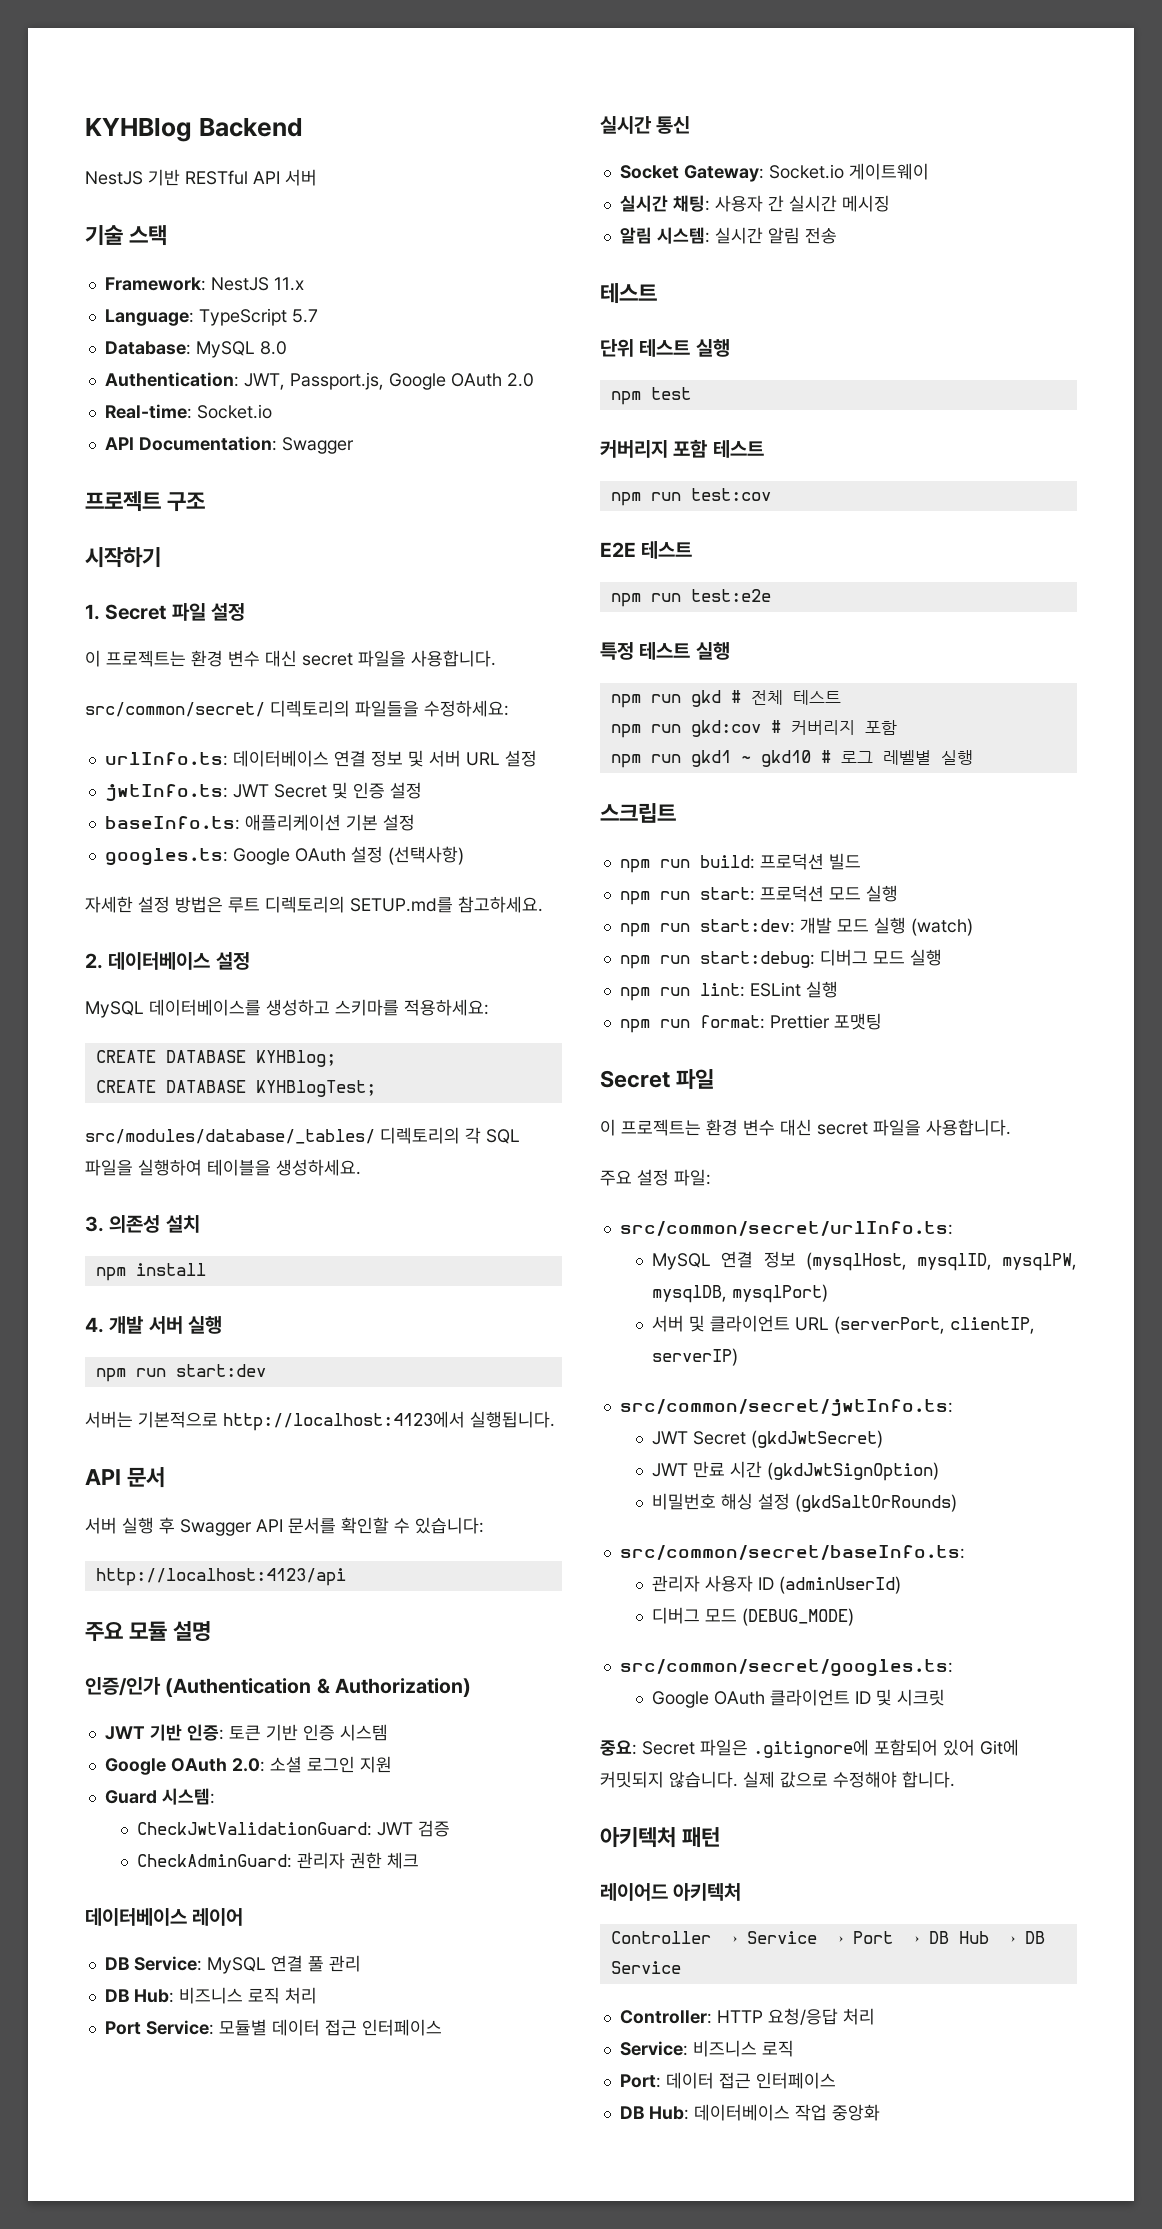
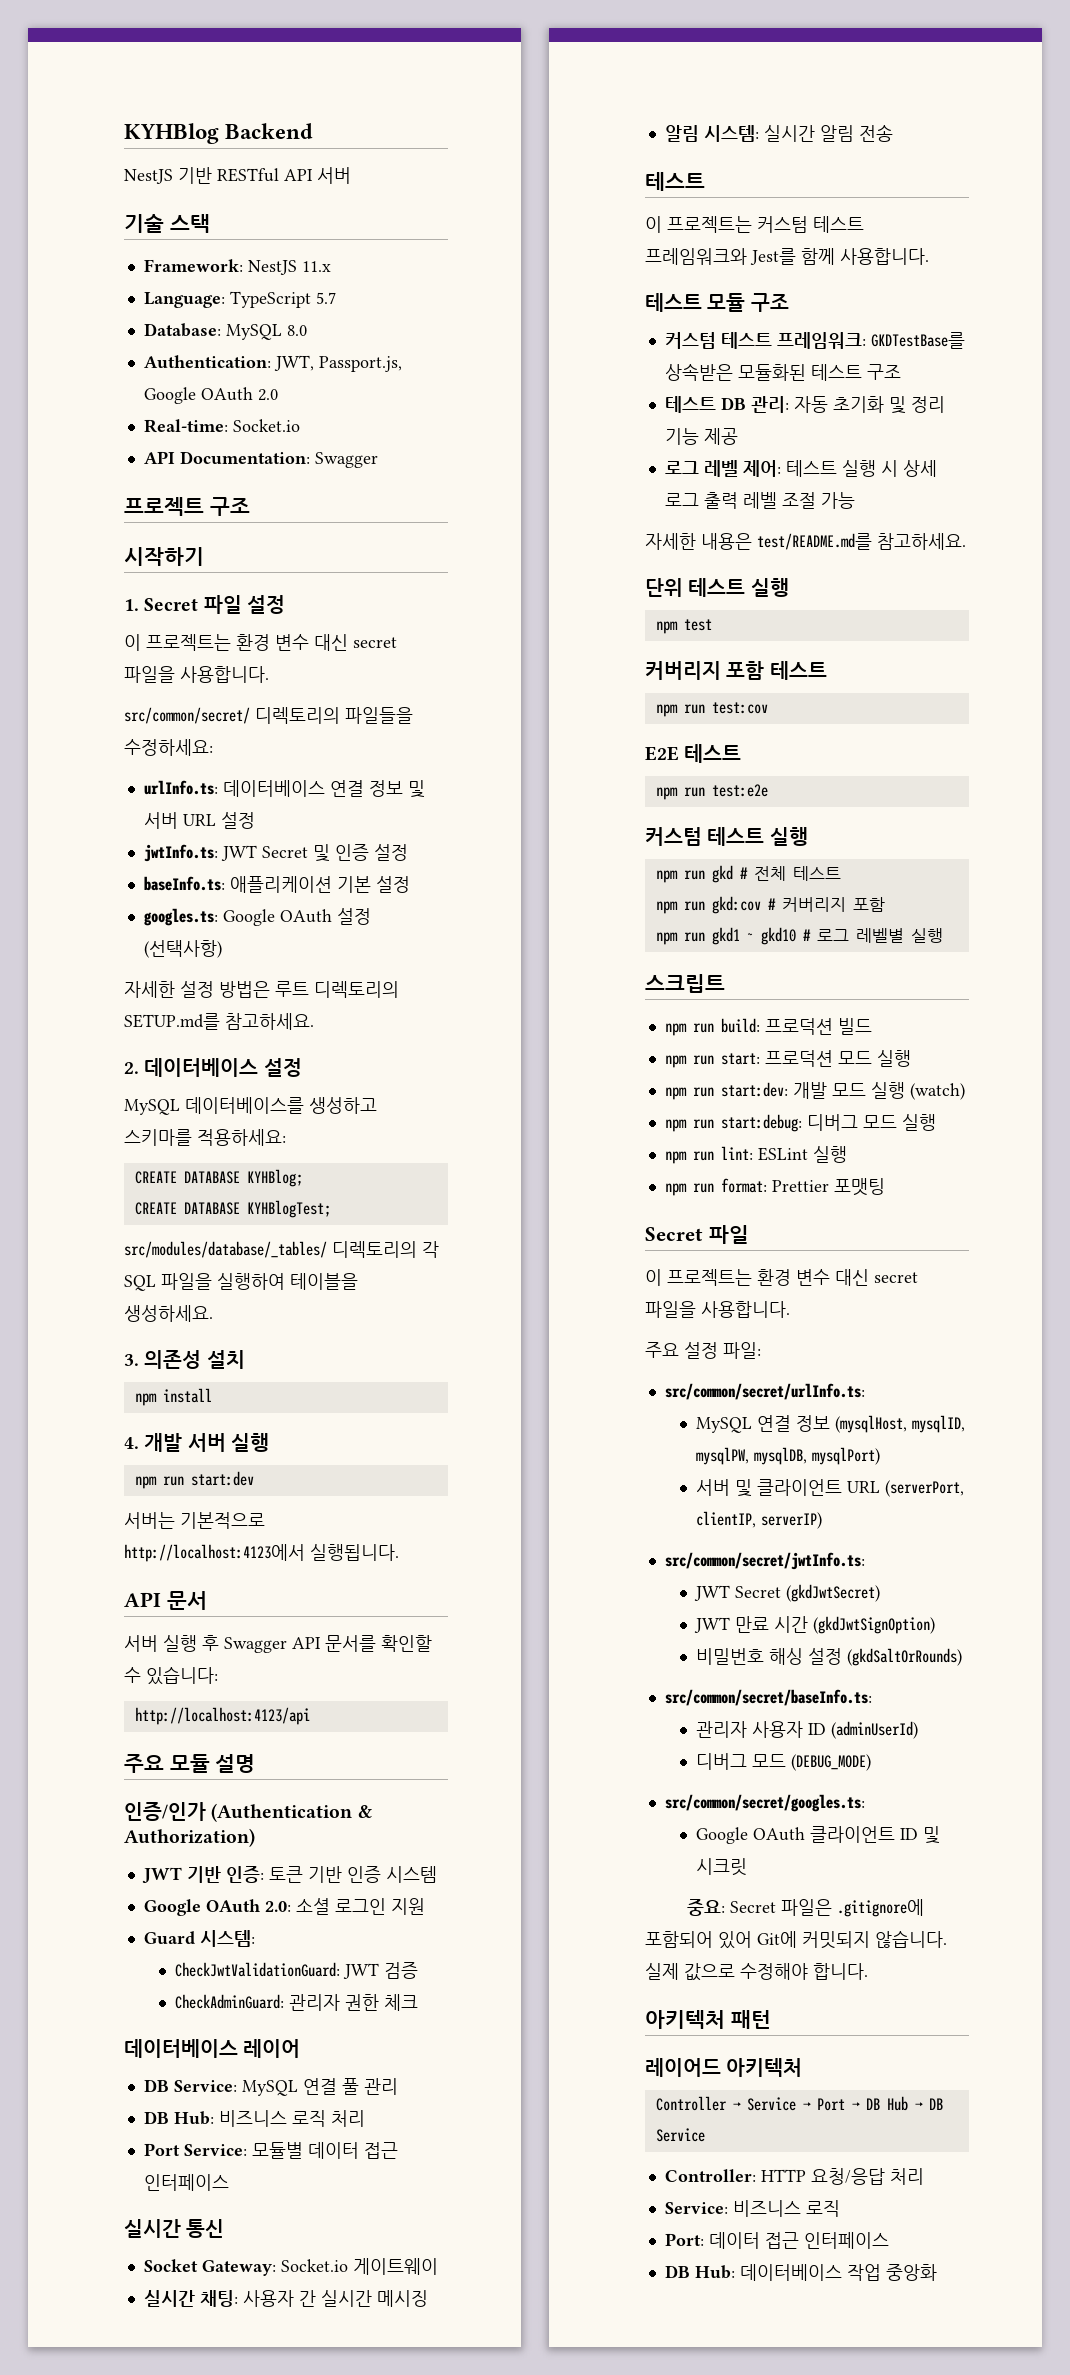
(657, 293) none -> [645,216,864,233] [645,248,929,265] [645,293,789,312] [664,332,965,349] [664,363,901,381] [664,396,945,414] [664,428,738,445] [664,460,937,477] [664,492,855,509] [645,533,966,550] // 이 프로젝트는 커스텀 테스트 프레임워크와 Jest를 함께 사용합니다. // 테스트 모듈 구조 // 커스텀 테스트 프레임워크: GKDTestBase를 상속받은 모듈화된 테스트 구조 // 테스트 DB 관리: 자동 초기화 및 정리 기능 제공 // 로그 레벨 제어: 테스트 실행 시 상세 로그 출력 레벨 조절 가능 // 자세한 내용은 test/README.md를 참고하세요.
[600,642,634,660] 특정 -> [645,827,702,846] 커스텀

